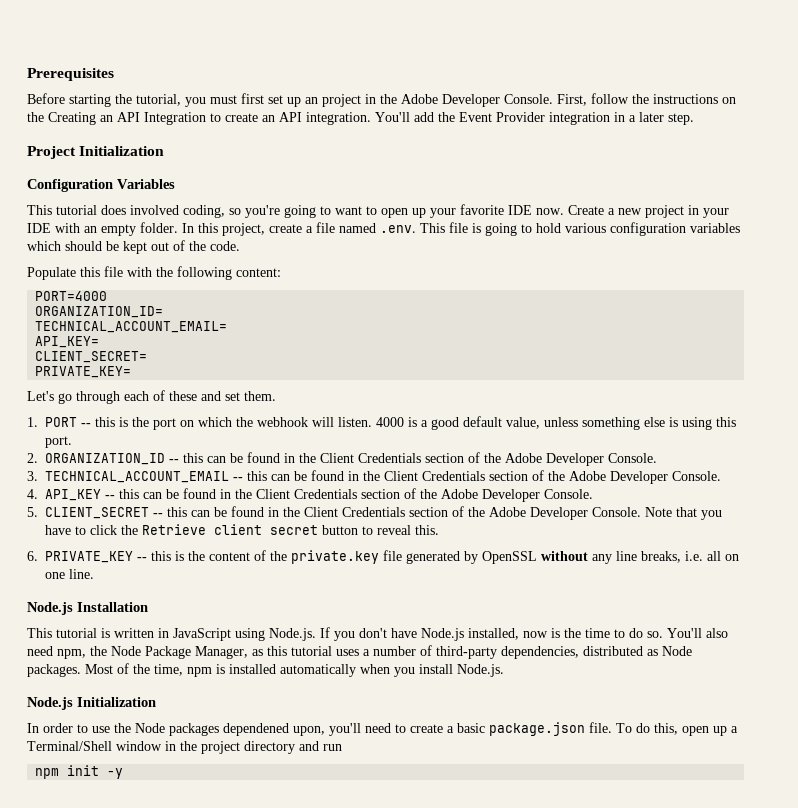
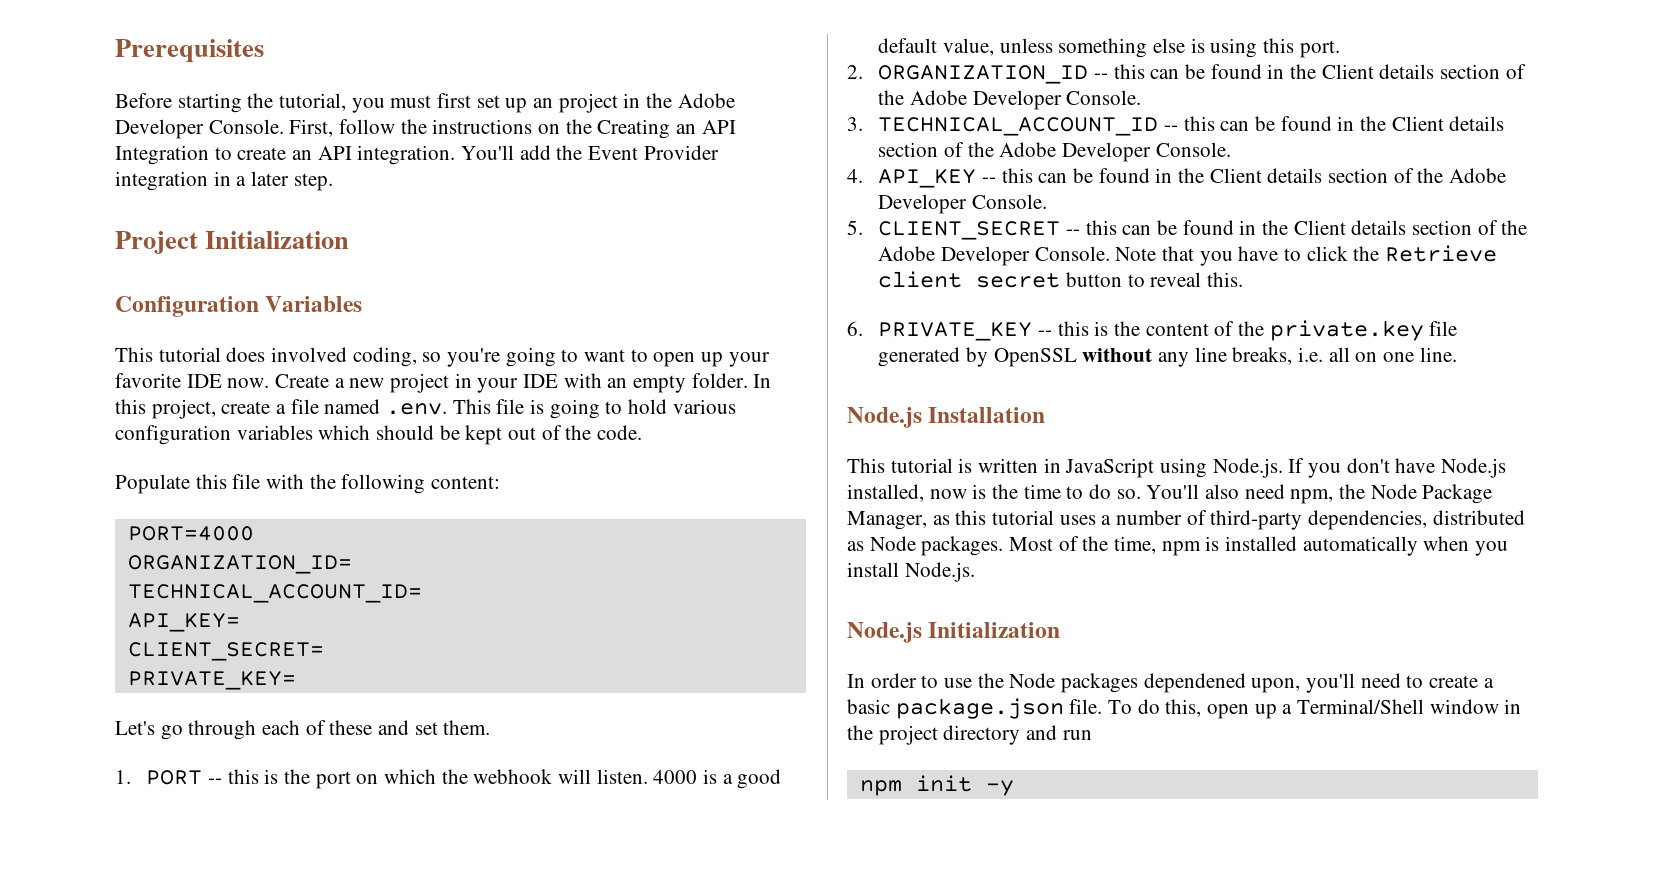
[35,321,228,333] TECHNICAL_ACCOUNT_EMAIL= -> [127,584,422,603] TECHNICAL_ACCOUNT_ID=
[358,453,421,463] Credentials -> [1379,64,1435,79] details
[45,470,485,483] TECHNICAL_ACCOUNT_EMAIL -- this can be found in the Client Credentials -> [878,116,1505,136] TECHNICAL_ACCOUNT_ID -- this can be found in the Client details
[294,489,357,499] Credentials -> [1267,168,1323,183] details
[342,507,405,517] Credentials -> [1351,220,1407,235] details

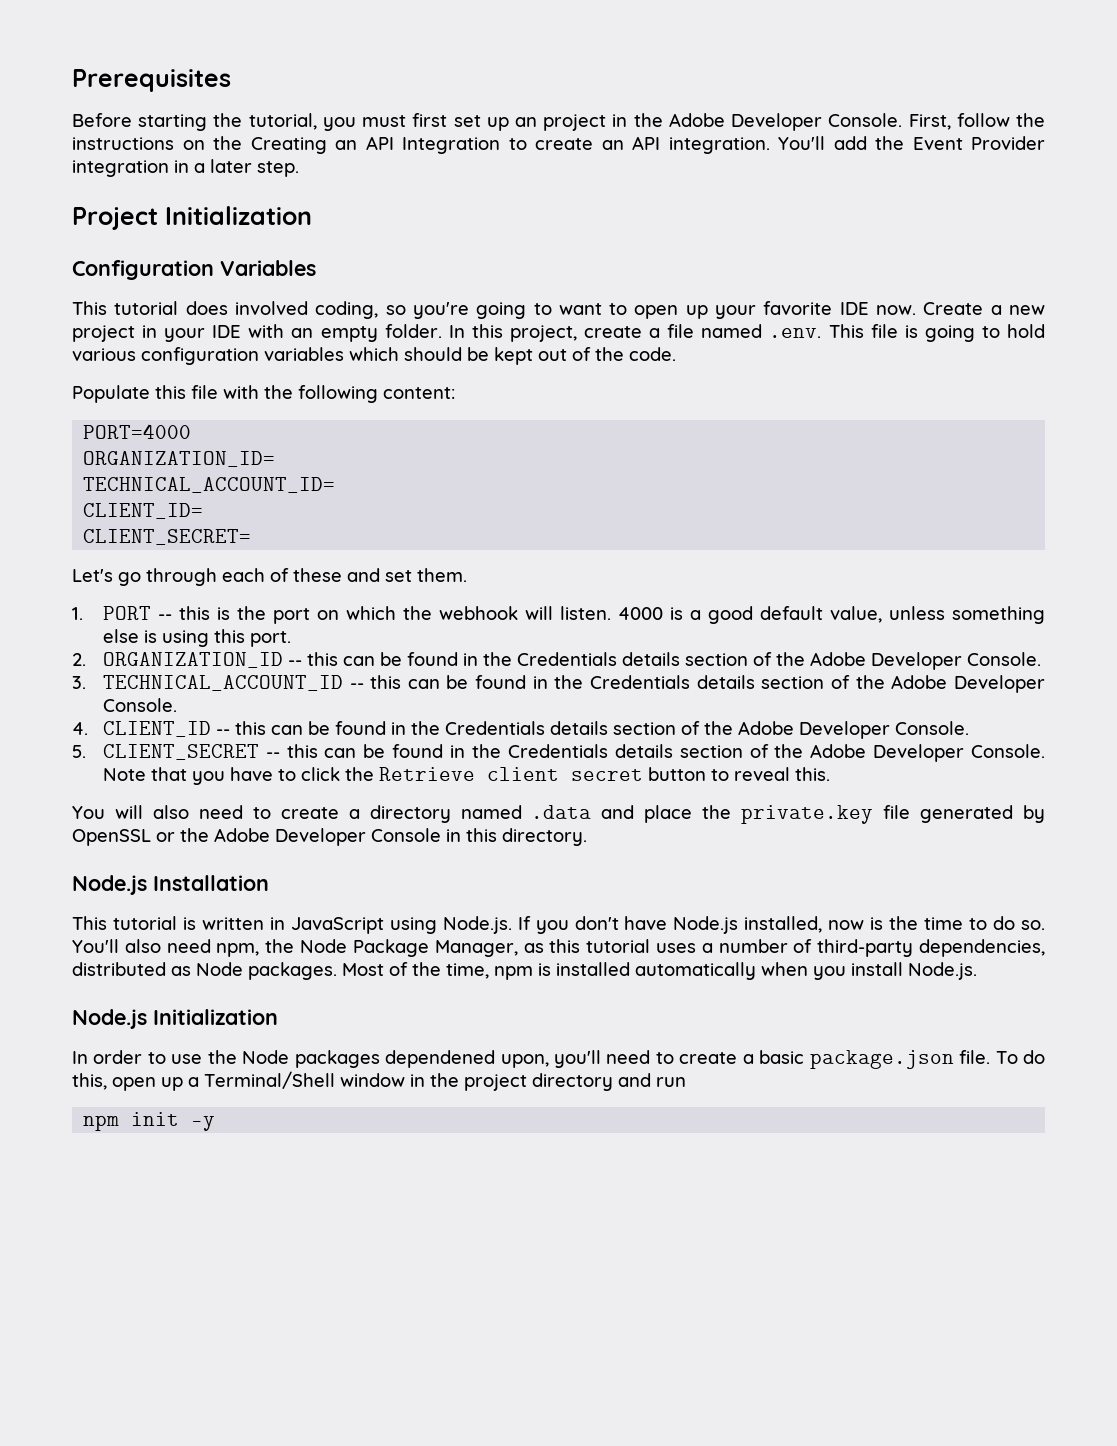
[127,613,240,632] API_KEY= -> [83,503,204,519] CLIENT_ID=
[127,671,296,690] // PRIVATE_KEY= -> (252, 537) none
[1321,64,1374,79] Client -> [516,652,617,666] Credentials
[1391,116,1444,131] Client -> [590,675,691,689] Credentials
[878,168,1262,188] API_KEY -- this can be found in the Client -> [102,721,545,737] CLIENT_ID -- this can be found in the Credentials
[1293,220,1346,235] Client -> [507,744,608,758] Credentials
[847,321,1235,341] 6. PRIVATE_KEY -- this is the content of -> [72,805,693,823] You will also need to create a directory named .data and place
[1082,347,1457,367] without any line breaks, i.e. all on one line. -> [156,828,587,846] or the Adobe Developer Console in this directory.

